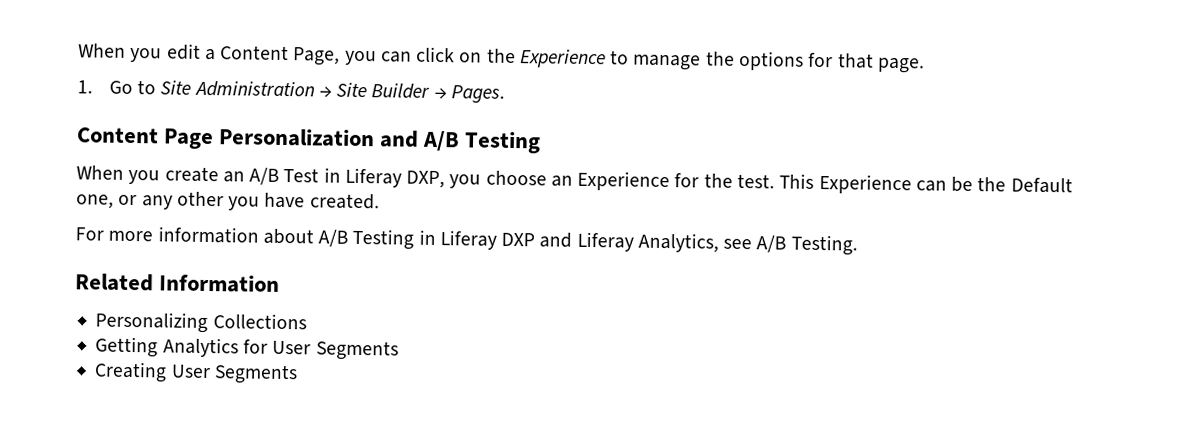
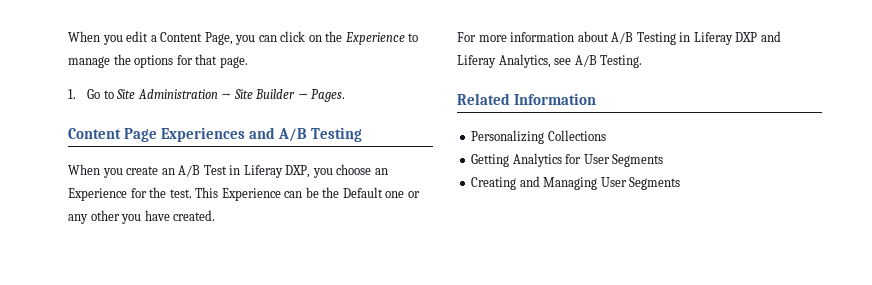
[218,128,376,148] Personalization -> [161,127,246,142] Experiences
[76,194,114,209] one, -> [385,191,405,198] one
(168, 372) none -> [519,176,598,190] and Managing

